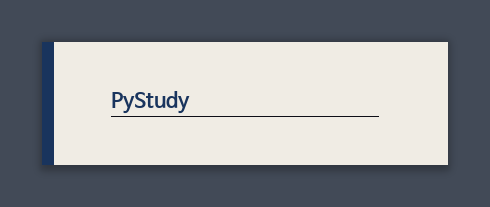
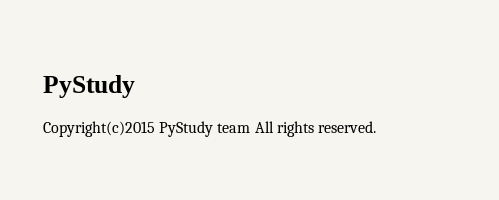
[111,91,190,114] PyStudy -> [43,75,135,98] [43,121,376,137] PyStudy // Copyright(c)2015 PyStudy team All rights reserved.

